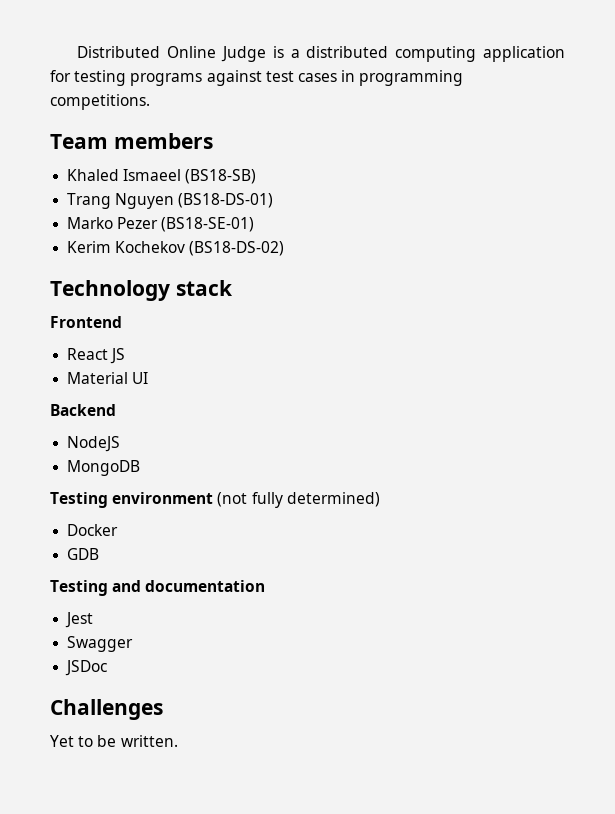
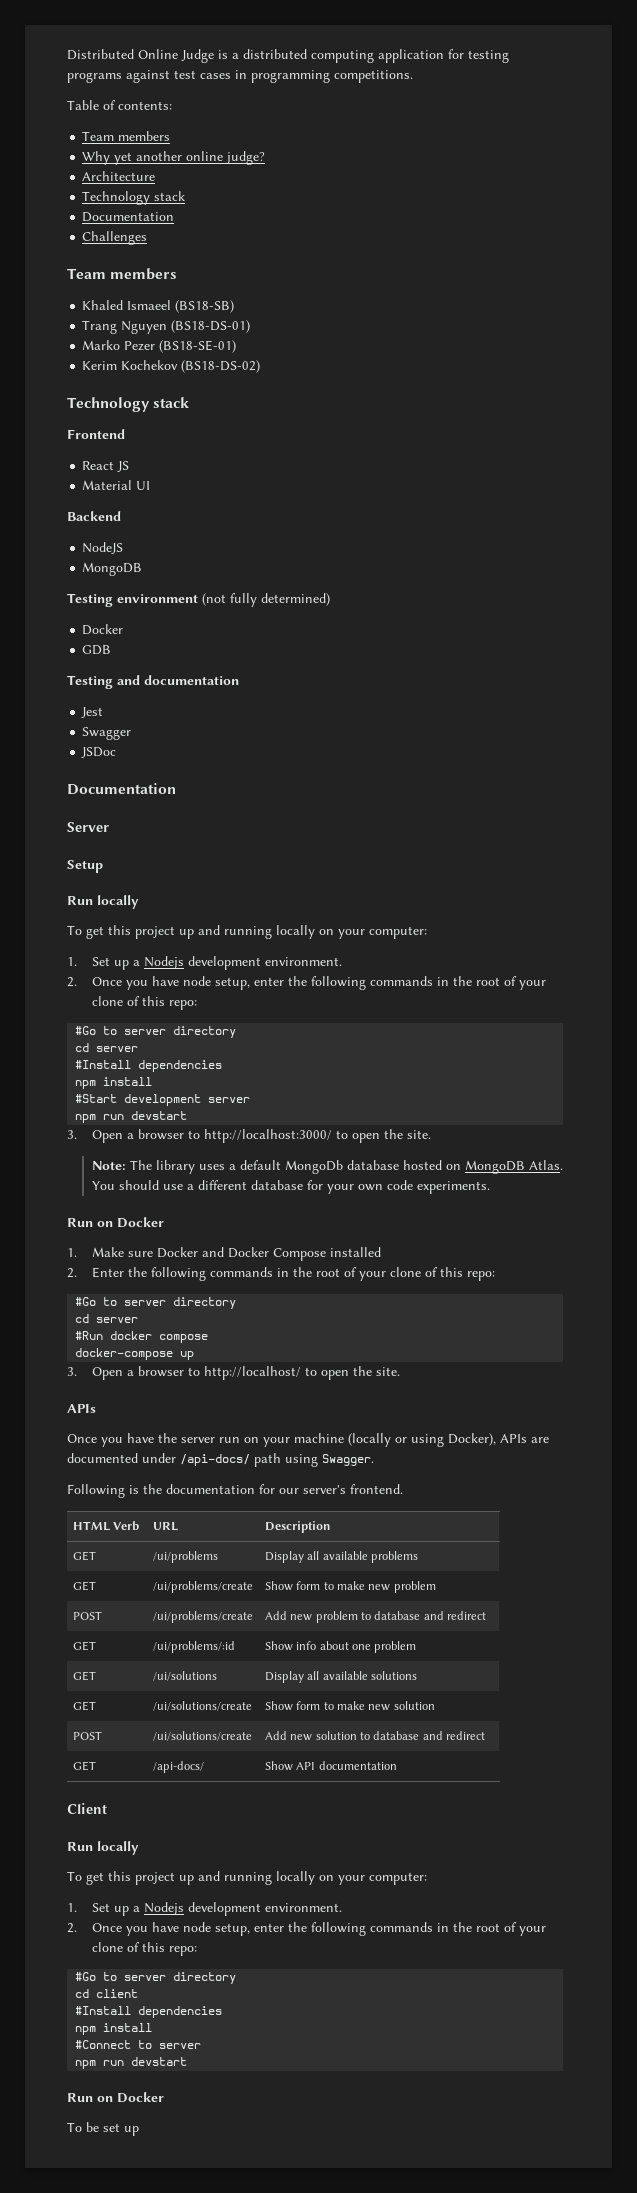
(150, 102) none -> [67,100,172,110] [82,131,171,141] [82,151,266,165] [82,171,156,181] [82,191,186,205] [82,212,175,222] [82,231,148,245] // Table of contents: // Team members // Why yet another online judge? // Architecture // Technology stack // Documentation // Challenges
[50,699,163,720] [50,735,178,747] Challenges // Yet to be written. -> [67,783,176,795] [67,822,109,832] [67,860,103,873] [67,895,139,909] [67,925,427,939] [67,956,342,970] [67,976,546,990] [91,996,197,1010] [75,1026,237,1038] [75,1043,139,1052] [75,1060,223,1072] [75,1077,153,1089] [75,1094,251,1106] [75,1111,188,1123] [67,1129,431,1143] [91,1160,563,1174] [91,1180,490,1194] [67,1217,164,1228] [67,1247,381,1261] [67,1267,495,1281] [75,1297,237,1309] [75,1314,139,1323] [75,1331,209,1343] [75,1348,195,1360] [67,1366,400,1380] [67,1404,96,1413] [67,1433,549,1447] [67,1453,374,1467] [67,1484,403,1498] [72,1521,140,1531] [152,1522,178,1531] [264,1521,331,1533] [72,1551,96,1561] [152,1551,218,1563] [264,1551,418,1563] [72,1581,96,1591] [152,1581,253,1593] [264,1581,436,1593] [72,1611,102,1620] [152,1611,253,1623] [264,1611,487,1623] [72,1641,96,1651] [152,1641,235,1653] [264,1641,417,1653] [72,1671,96,1681] [152,1671,217,1681] [264,1671,417,1683] [72,1701,96,1711] [152,1701,252,1711] [264,1701,435,1711] [72,1731,102,1740] [152,1731,252,1741] [264,1731,486,1741] [72,1761,96,1771] [152,1761,204,1773] [264,1761,397,1771] [67,1803,107,1814] [67,1841,139,1855] [67,1871,427,1885] [67,1902,342,1916] [67,1922,546,1936] [91,1942,197,1956] [75,1972,237,1984] [75,1989,139,1998] [75,2006,223,2018] [75,2023,153,2035] [75,2040,202,2049] [75,2057,188,2069] [67,2092,164,2103] [67,2122,139,2136] Documentation // Server // Setup // Run locally // To get this project up and running locally on your computer: // 1. Set up a Nodejs development environment. // 2. Once you have node setup, enter the following commands in the root of your clone of this repo: // #Go to server directory // cd server // #Install dependencies // npm install // #Start development server // npm run devstart // 3. Open a browser to http://localhost:3000/ to open the site. // Note: The library uses a default MongoDb database hosted on MongoDB Atlas. You should use a different database for your own code experiments. // Run on Docker // 1. Make sure Docker and Docker Compose installed // 2. Enter the following commands in the root of your clone of this repo: // #Go to server directory // cd server // #Run docker compose // docker-compose up // 3. Open a browser to http://localhost/ to open the site. // APIs // Once you have the server run on your machine (locally or using Docker), APIs are documented under /api-docs/ path using Swagger. // Following is the documentation for our server's frontend. // HTML Verb | URL | Description // GET | /ui/problems | Display all available problems // GET | /ui/problems/create | Show form to make new problem // POST | /ui/problems/create | Add new problem to database and redirect // GET | /ui/problems/:id | Show info about one problem // GET | /ui/solutions | Display all available solutions // GET | /ui/solutions/create | Show form to make new solution // POST | /ui/solutions/create | Add new solution to database and redirect // GET | /api-docs/ | Show API documentation // Client // Run locally // To get this project up and running locally on your computer: // 1. Set up a Nodejs development environment. // 2. Once you have node setup, enter the following commands in the root of your clone of this repo: // #Go to server directory // cd client // #Install dependencies // npm install // #Connect to server // npm run devstart // Run on Docker // To be set up

